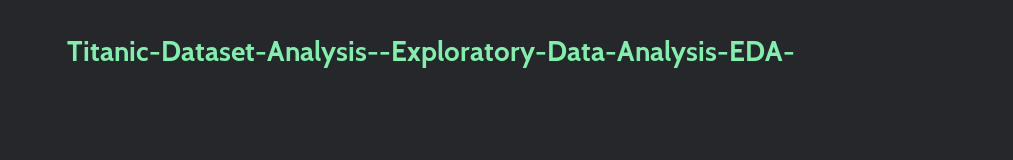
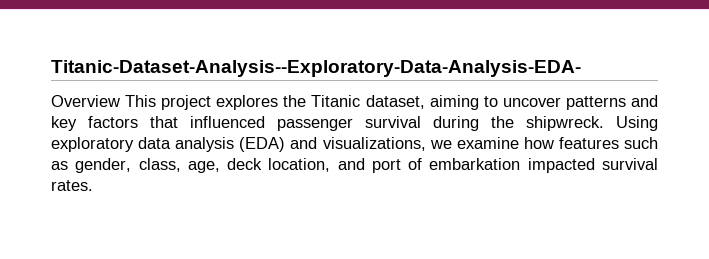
(795, 54) none -> [51,95,658,110] [51,116,658,131] [51,137,659,152] [51,158,658,173] [51,180,93,191] // Overview This project explores the Titanic dataset, aiming to uncover patterns and key factors that influenced passenger survival during the shipwreck. Using exploratory data analysis (EDA) and visualizations, we examine how features such as gender, class, age, deck location, and port of embarkation impacted survival rates.

